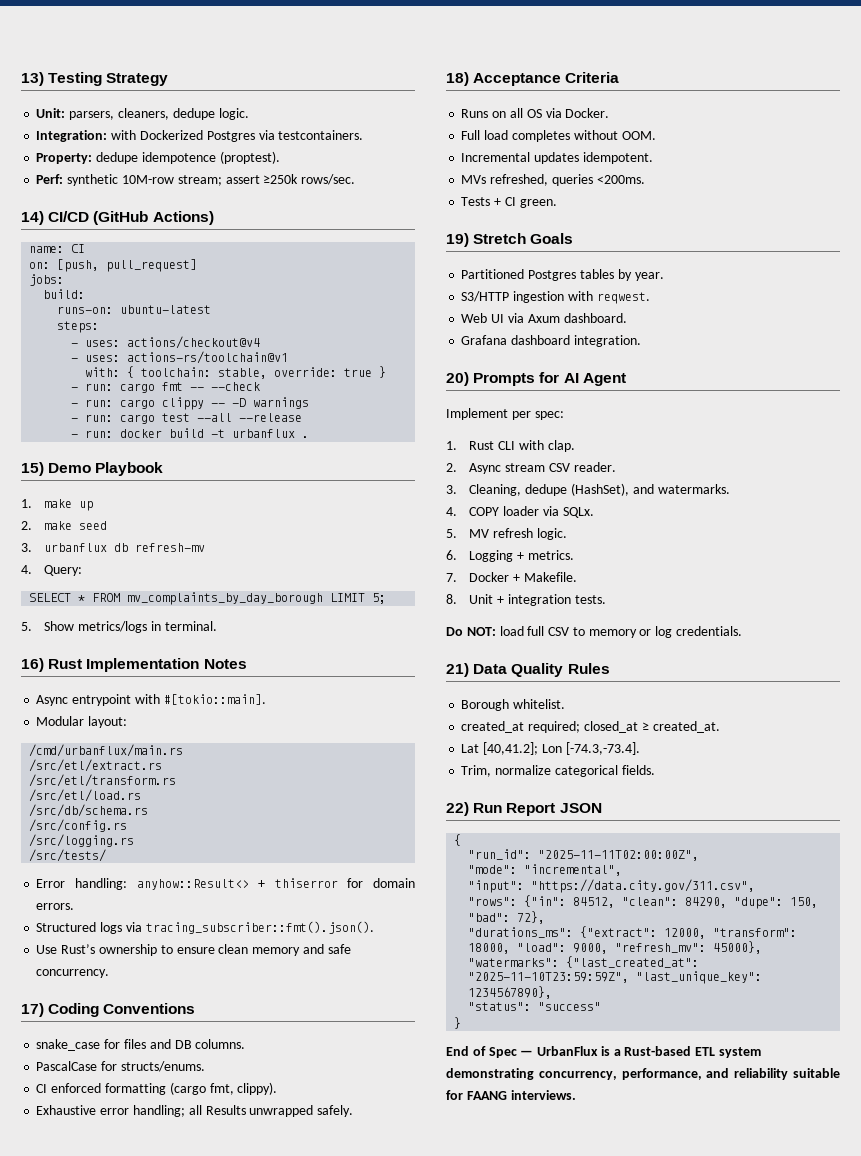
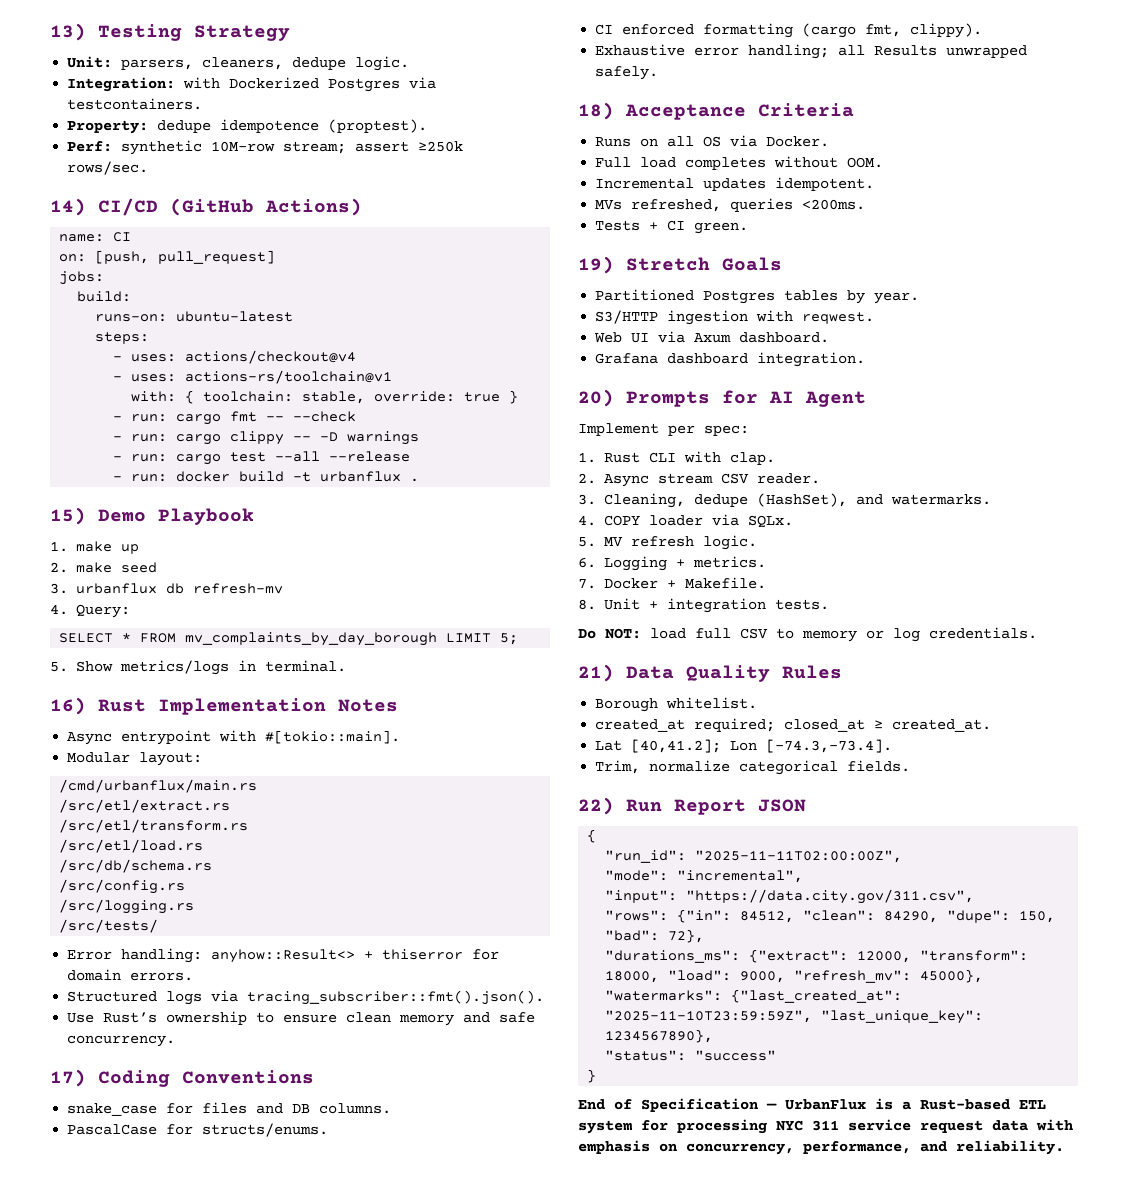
[488,1047,517,1058] Spec -> [641,1098,759,1112] Specification
[446,1068,840,1080] [446,1090,576,1100] demonstrating concurrency, performance, and reliability suitable for FAANG interviews. -> [641,1119,1073,1134] [578,1140,1064,1155] for processing NYC 311 service request data with emphasis on concurrency, performance, and reliability.

